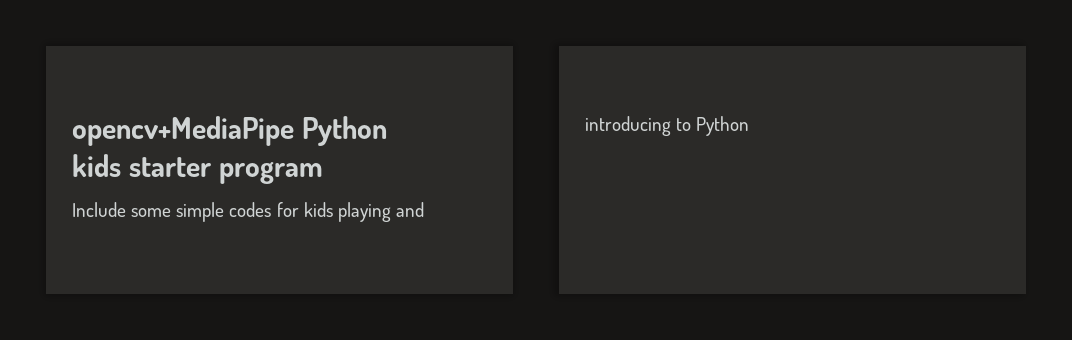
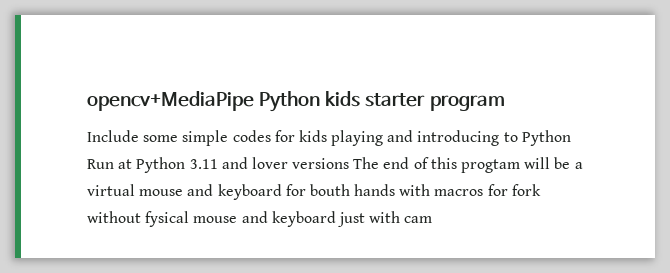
(750, 126) none -> [87,157,583,173] [87,184,541,200] [87,211,433,227] Run at Python 3.11 and lover versions The end of this progtam will be a virtual mouse and keyboard for bouth hands with macros for fork without fysical mouse and keyboard just with cam

